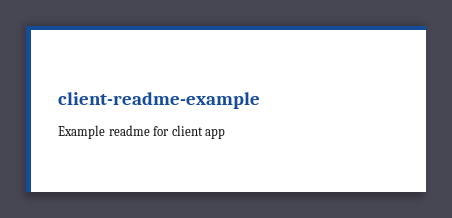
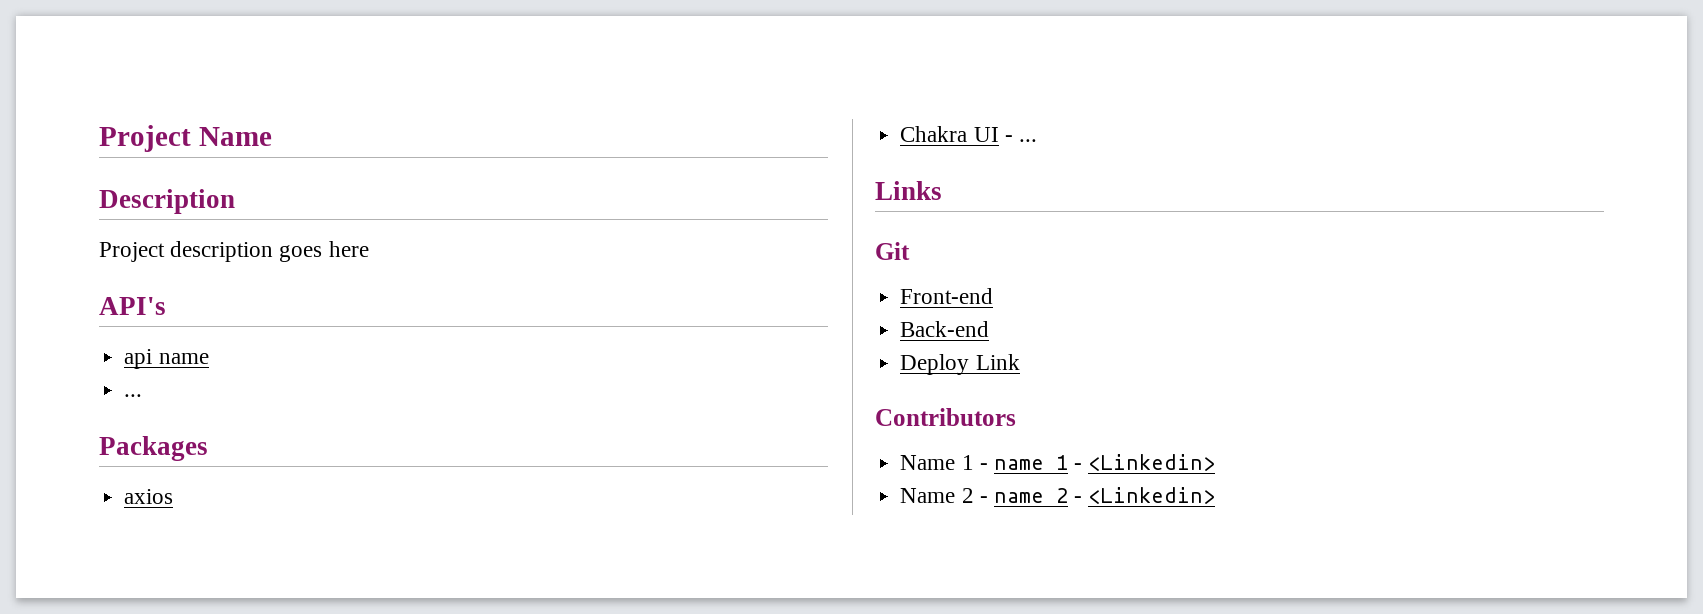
[58,92,260,109] [58,125,226,139] client-readme-example // Example readme for client app -> [99,125,272,152] [99,189,235,214] [99,241,369,262] [99,297,166,315] [124,349,209,369] [124,394,143,397] [99,436,208,461] [124,489,174,504] [900,126,1037,142] [875,181,942,200] [875,242,910,260] [900,288,994,304] [900,321,990,337] [900,354,1020,375] [875,408,1016,426] [900,454,1216,471] [900,487,1216,504] Project Name // Description // Project description goes here // API's // api name // ... // Packages // axios // Chakra UI - ... // Links // Git // Front-end // Back-end // Deploy Link // Contributors // Name 1 - name 1 - <Linkedin> // Name 2 - name 2 - <Linkedin>

